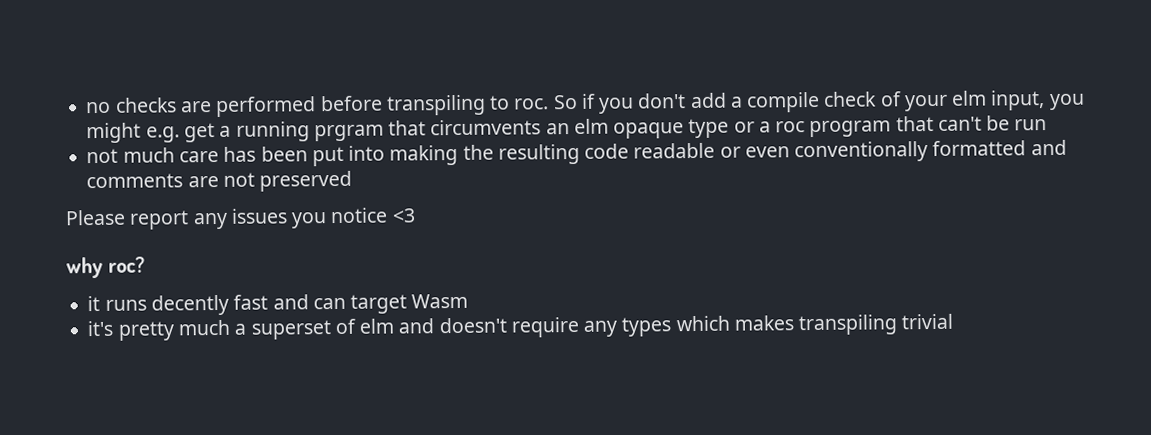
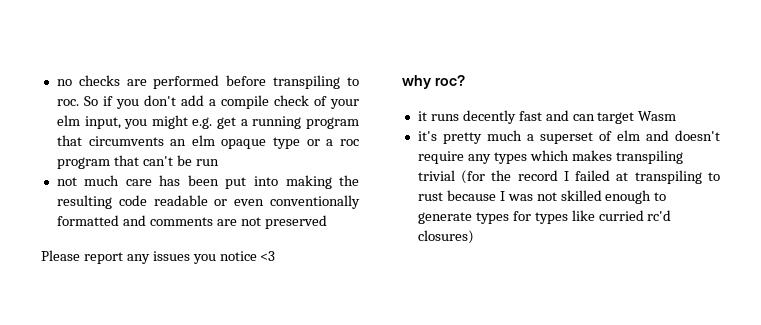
[313,124,384,142] prgram -> [306,117,359,129] program
(954, 321) none -> [461,170,720,184] [417,190,667,204] [417,210,672,224] [417,230,474,244] (for the record I failed at transpiling to rust because I was not skilled enough to generate types for types like curried rc'd closures)

